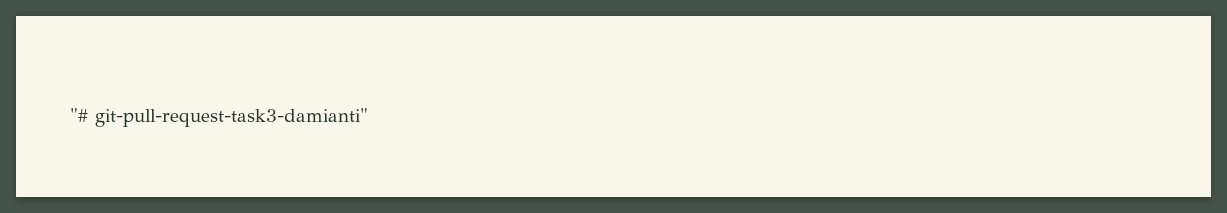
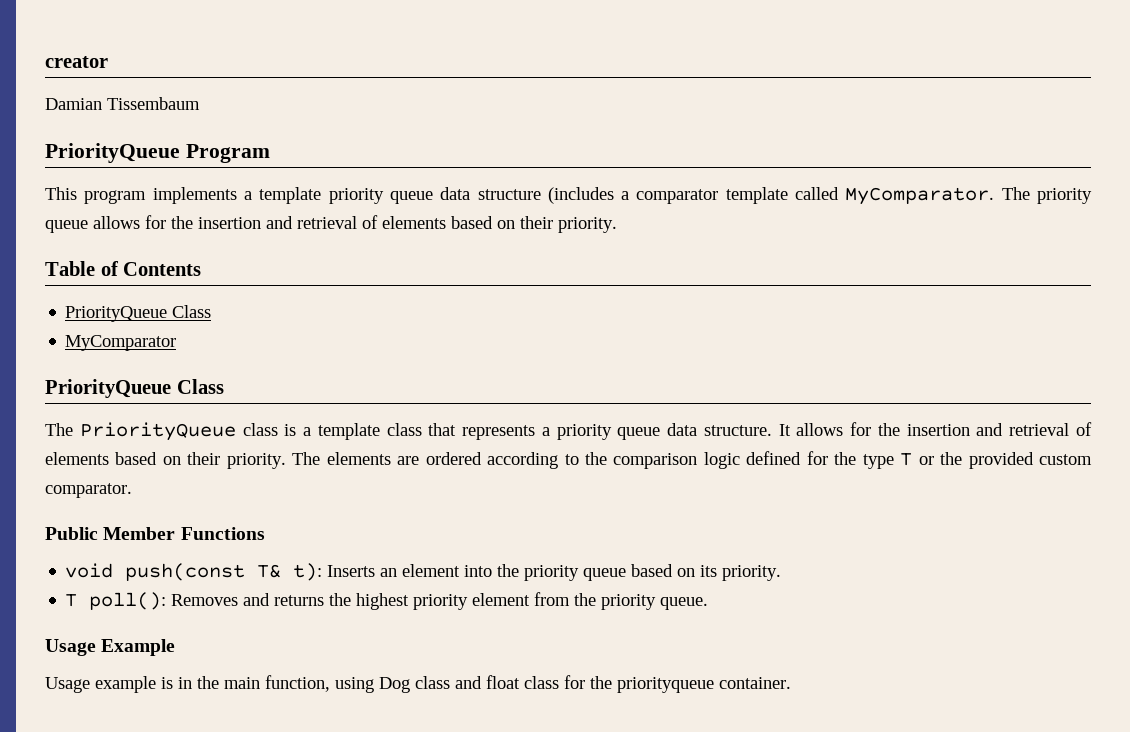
[70,108,368,127] "# git-pull-request-task3-damianti" -> [45,56,108,68] [45,97,200,110] [45,143,270,163] [45,187,1092,205] [45,215,617,233] [45,261,202,276] [65,305,212,322] [65,335,177,351] [45,379,224,398] [45,422,1093,441] [45,451,1093,469] [45,483,132,498] [45,527,265,540] [65,563,782,581] [65,592,709,610] [45,639,176,656] [45,675,791,693] creator // Damian Tissembaum // PriorityQueue Program // This program implements a template priority queue data structure (includes a comparator template called MyComparator. The priority queue allows for the insertion and retrieval of elements based on their priority. // Table of Contents // PriorityQueue Class // MyComparator // PriorityQueue Class // The PriorityQueue class is a template class that represents a priority queue data structure. It allows for the insertion and retrieval of elements based on their priority. The elements are ordered according to the comparison logic defined for the type T or the provided custom comparator. // Public Member Functions // void push(const T& t): Inserts an element into the priority queue based on its priority. // T poll(): Removes and returns the highest priority element from the priority queue. // Usage Example // Usage example is in the main function, using Dog class and float class for the priorityqueue container.

